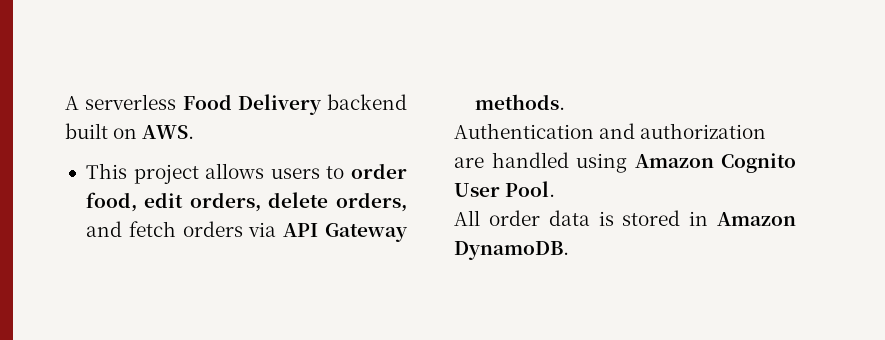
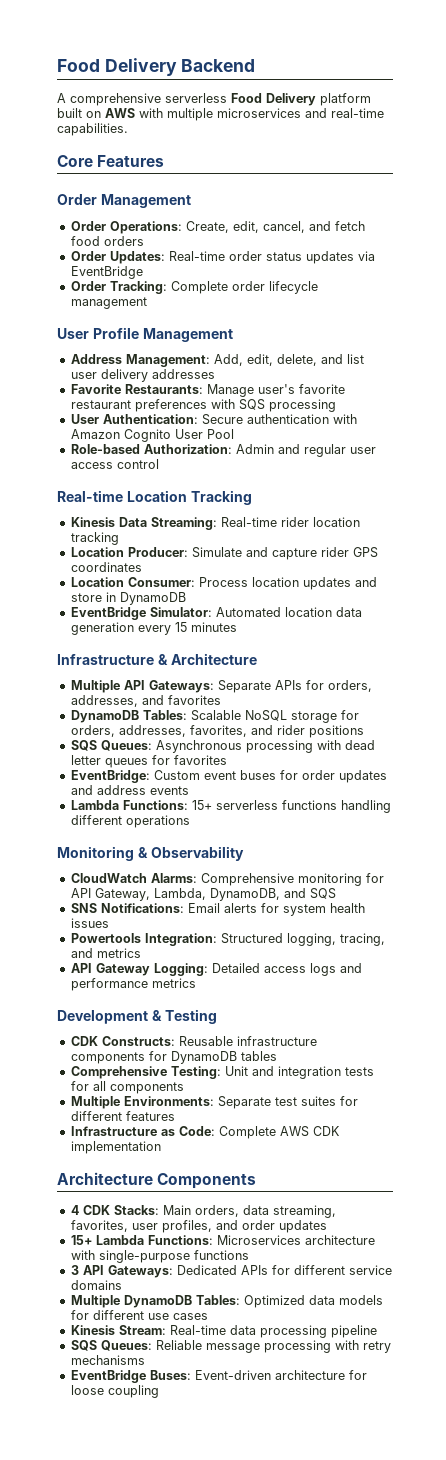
[65,96,79,110] A -> [57,58,256,76] [57,93,161,106] Food Delivery Backend // A comprehensive
[327,94,407,110] backend -> [320,93,371,106] platform
[142,125,195,139] [85,163,408,184] [85,192,408,212] AWS. // This project allows users to order food, edit orders, delete orders, -> [105,108,384,121] [57,123,128,136] [57,155,165,167] [57,194,191,208] [70,221,305,234] AWS with multiple microservices and real-time capabilities. // Core Features // Order Management // Order Operations: Create, edit, cancel,
(176, 229) none -> [70,236,100,246] food
[248,222,409,242] [474,94,565,110] [454,123,767,139] [454,152,796,173] [454,181,556,197] [454,210,796,226] [454,241,569,260] via API Gateway methods. // Authentication and authorization are handled using Amazon Cognito User Pool. // All order data is stored in Amazon DynamoDB. -> [70,251,375,264] [70,266,143,279] [70,281,318,294] [70,297,147,309] [57,327,233,342] [70,354,364,367] [70,369,215,382] [70,384,345,397] [70,399,336,412] [70,414,357,425] [70,429,234,442] [70,444,376,457] [70,459,159,469] [57,490,252,505] [70,517,360,530] [70,532,119,545] [70,547,378,560] [70,562,142,572] [70,577,377,590] [70,592,186,605] [70,607,362,620] [70,622,237,635] [57,653,257,665] [70,680,372,693] [70,695,221,707] [70,710,359,723] [70,725,364,738] [70,740,375,753] [70,755,227,768] [70,770,387,783] [70,785,189,795] [70,800,391,813] [70,815,190,828] [57,846,244,861] [70,873,384,886] [70,888,336,901] [70,903,365,916] [70,918,109,928] [70,933,385,946] [70,948,141,958] [70,963,362,976] [70,978,196,991] [57,1009,217,1024] [70,1036,317,1046] [70,1051,277,1064] [70,1066,374,1079] [70,1081,184,1094] [70,1096,358,1109] [70,1111,175,1121] [70,1126,340,1139] [70,1141,161,1154] [57,1172,257,1189] [70,1205,336,1218] [70,1220,327,1233] [70,1235,375,1245] [70,1250,249,1263] [70,1265,392,1278] [70,1280,122,1290] [70,1295,383,1308] [70,1310,208,1320] [70,1325,377,1338] [70,1340,391,1353] [70,1355,145,1365] [70,1370,367,1383] [70,1385,159,1398] // Order Updates: Real-time order status updates via EventBridge // Order Tracking: Complete order lifecycle management // User Profile Management // Address Management: Add, edit, delete, and list user delivery addresses // Favorite Restaurants: Manage user's favorite restaurant preferences with SQS processing // User Authentication: Secure authentication with Amazon Cognito User Pool // Role-based Authorization: Admin and regular user access control // Real-time Location Tracking // Kinesis Data Streaming: Real-time rider location tracking // Location Producer: Simulate and capture rider GPS coordinates // Location Consumer: Process location updates and store in DynamoDB // EventBridge Simulator: Automated location data generation every 15 minutes // Infrastructure & Architecture // Multiple API Gateways: Separate APIs for orders, addresses, and favorites // DynamoDB Tables: Scalable NoSQL storage for orders, addresses, favorites, and rider positions // SQS Queues: Asynchronous processing with dead letter queues for favorites // EventBridge: Custom event buses for order updates and address events // Lambda Functions: 15+ serverless functions handling different operations // Monitoring & Observability // CloudWatch Alarms: Comprehensive monitoring for API Gateway, Lambda, DynamoDB, and SQS // SNS Notifications: Email alerts for system health issues // Powertools Integration: Structured logging, tracing, and metrics // API Gateway Logging: Detailed access logs and performance metrics // Development & Testing // CDK Constructs: Reusable infrastructure components for DynamoDB tables // Comprehensive Testing: Unit and integration tests for all components // Multiple Environments: Separate test suites for different features // Infrastructure as Code: Complete AWS CDK implementation // Architecture Components // 4 CDK Stacks: Main orders, data streaming, favorites, user profiles, and order updates // 15+ Lambda Functions: Microservices architecture with single-purpose functions // 3 API Gateways: Dedicated APIs for different service domains // Multiple DynamoDB Tables: Optimized data models for different use cases // Kinesis Stream: Real-time data processing pipeline // SQS Queues: Reliable message processing with retry mechanisms // EventBridge Buses: Event-driven architecture for loose coupling

